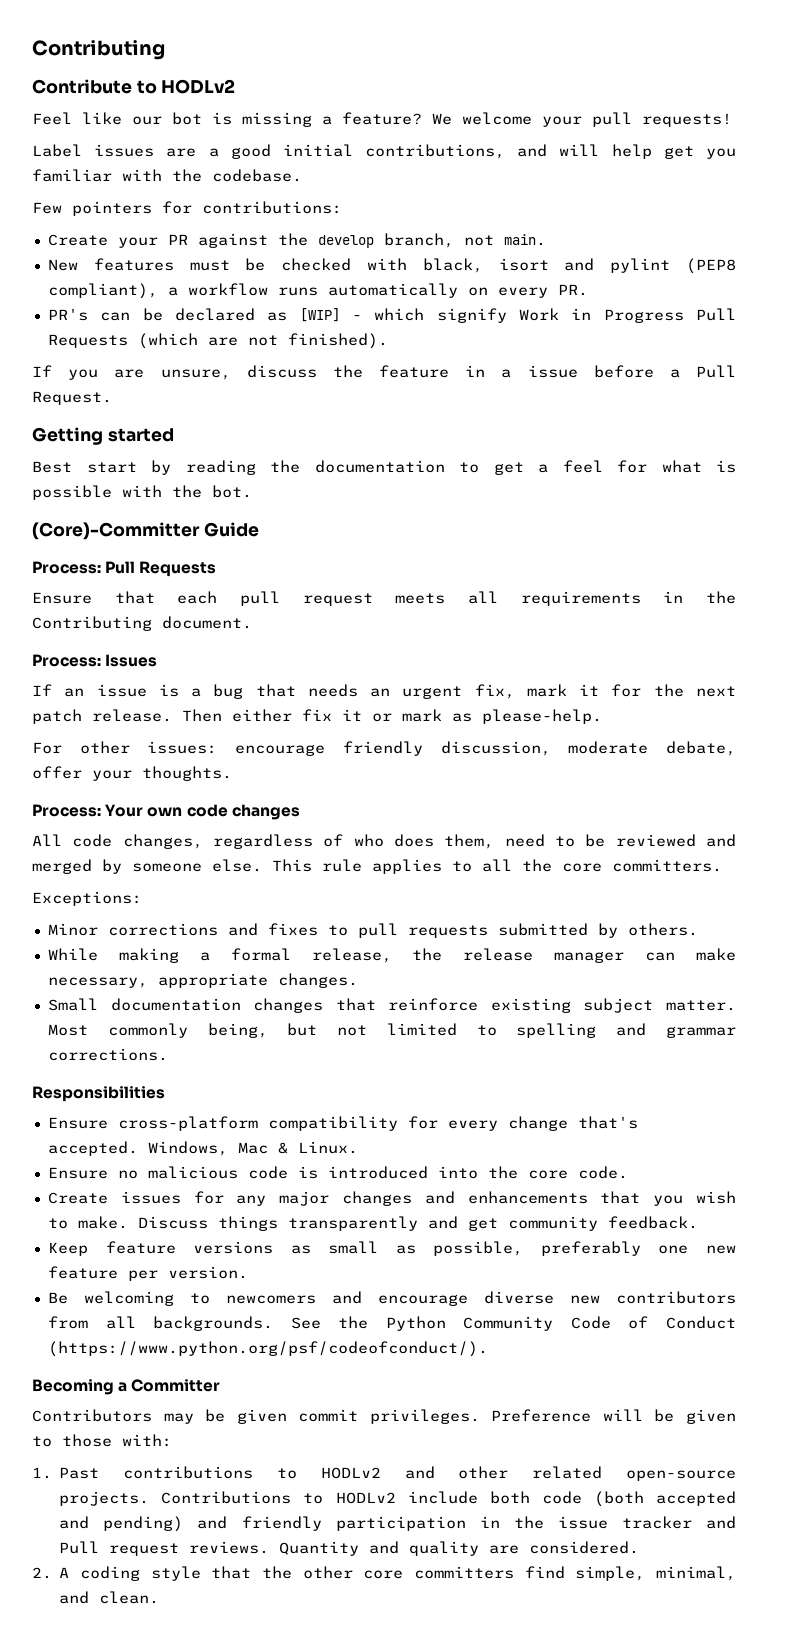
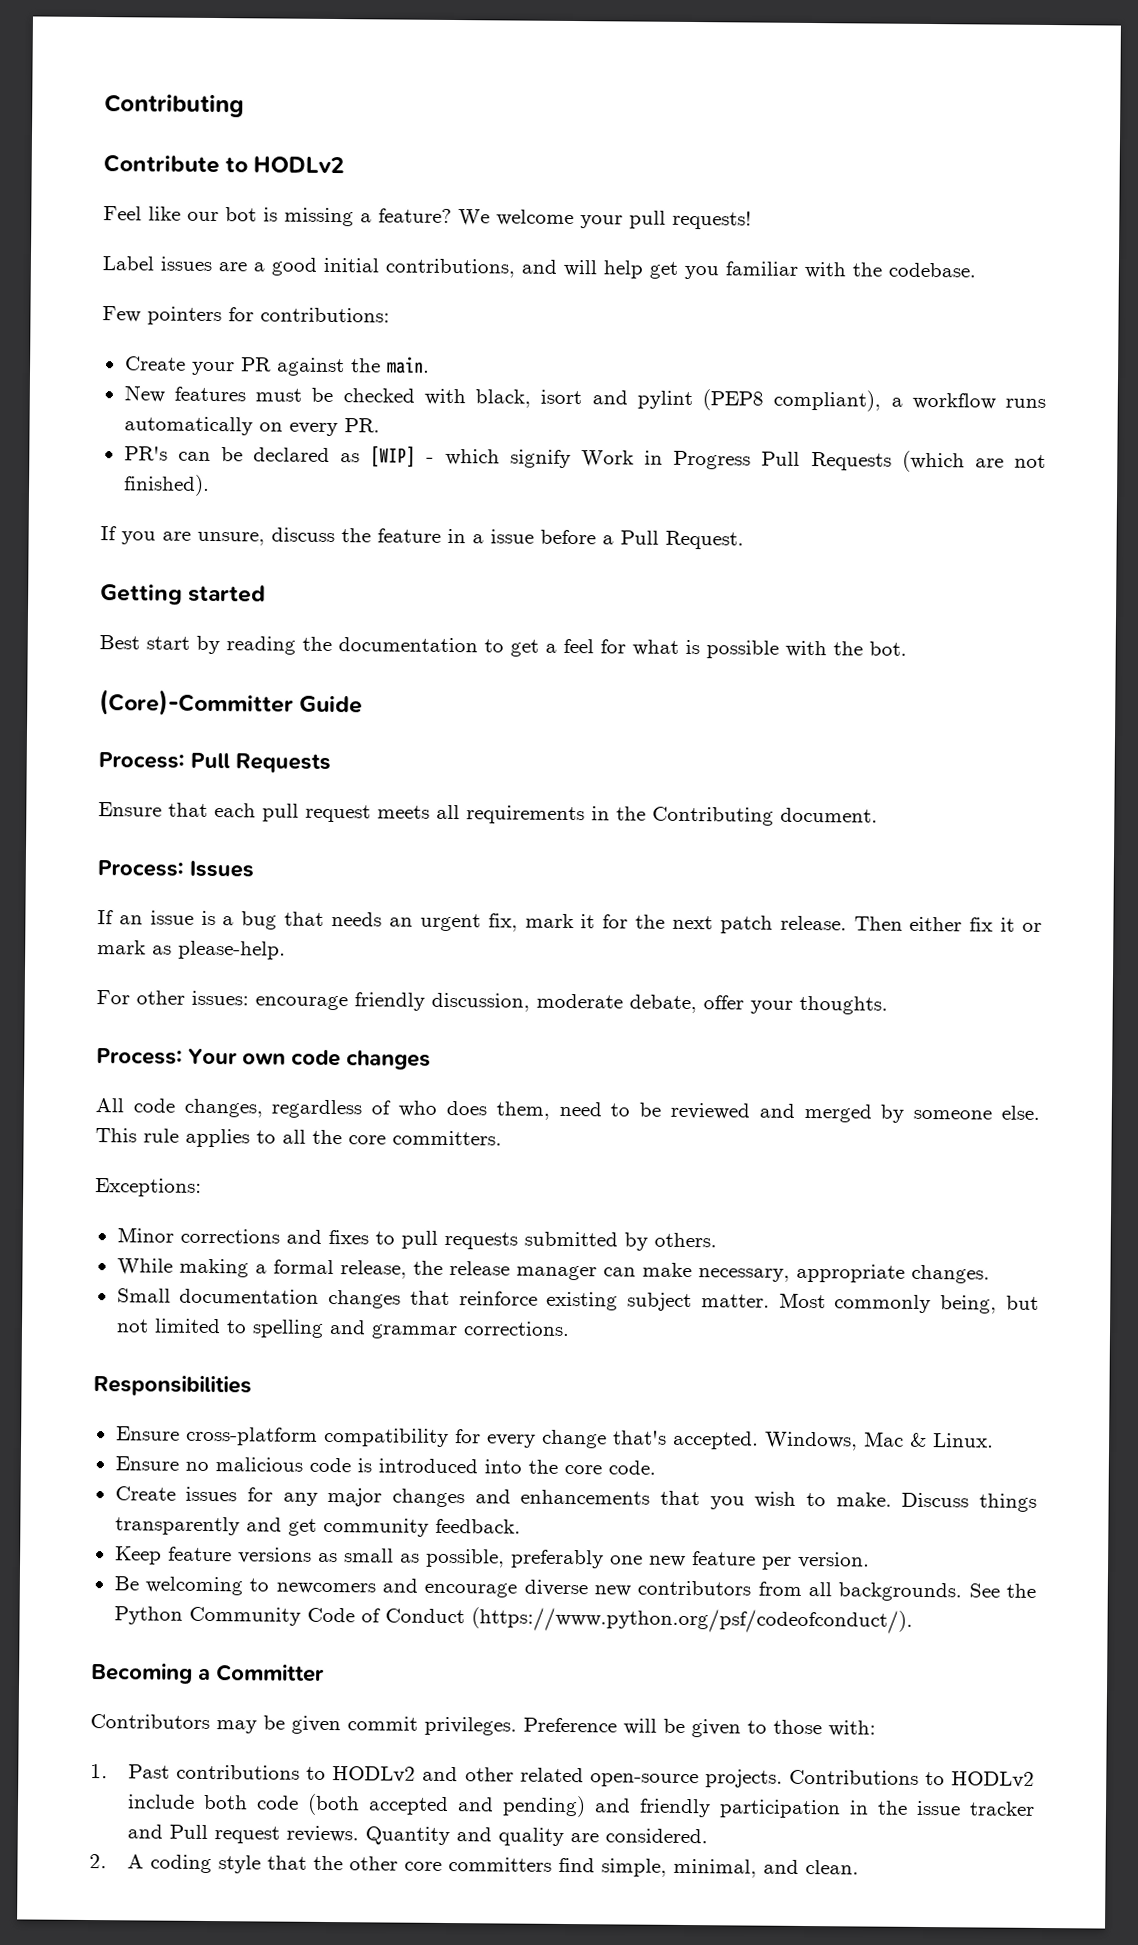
[317,233,494,248] develop branch, not -> (381, 365) none

